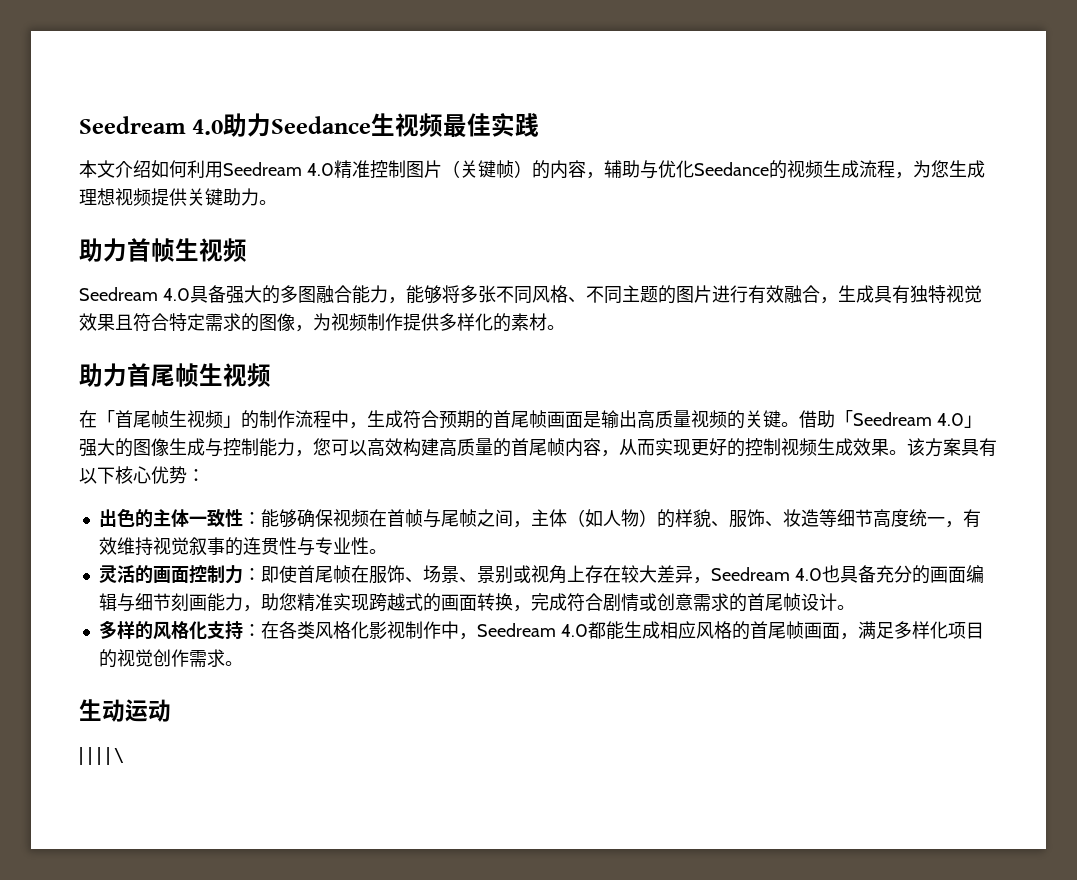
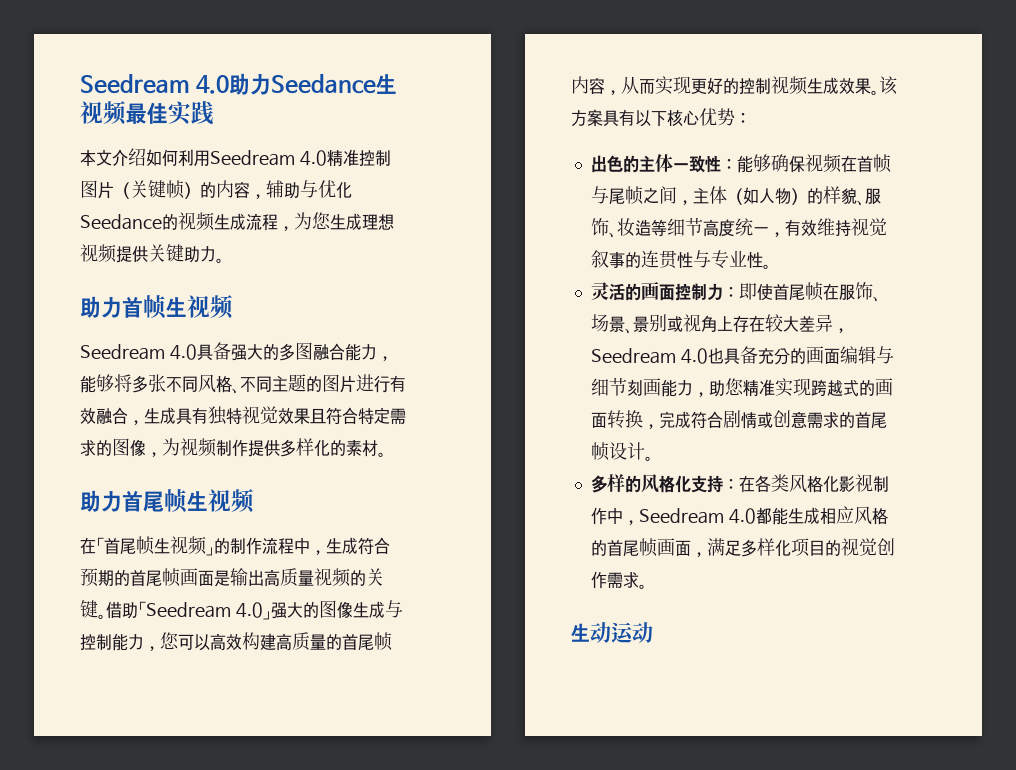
[79,747,125,765] // | | | | \ -> (653, 632) none

